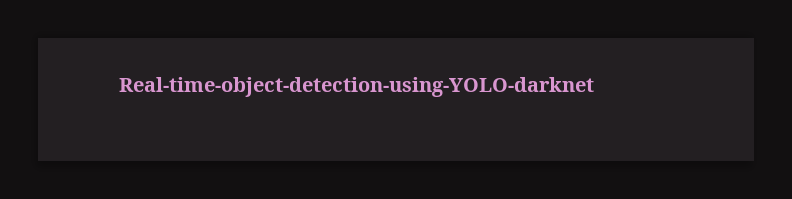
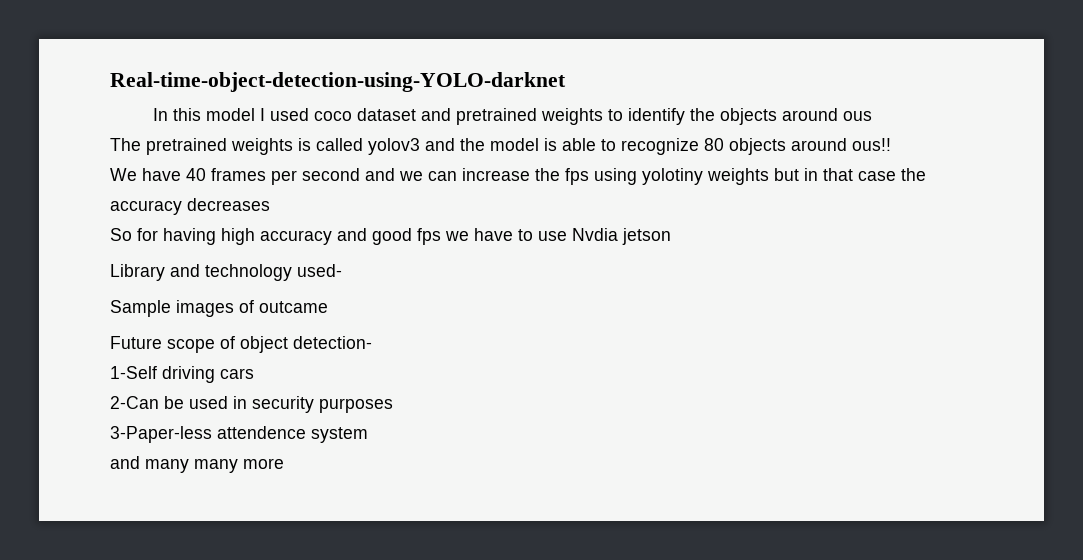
(594, 87) none -> [152,108,872,125] [110,138,891,155] [110,168,926,185] [110,198,270,215] [110,228,671,245] [110,264,342,281] [110,300,328,317] [110,336,372,353] [110,366,254,383] [110,396,393,413] [110,426,368,443] [110,456,284,473] // In this model I used coco dataset and pretrained weights to identify the objects around ous // The pretrained weights is called yolov3 and the model is able to recognize 80 objects around ous!! // We have 40 frames per second and we can increase the fps using yolotiny weights but in that case the accuracy decreases // So for having high accuracy and good fps we have to use Nvdia jetson // Library and technology used- // Sample images of outcame // Future scope of object detection- // 1-Self driving cars // 2-Can be used in security purposes // 3-Paper-less attendence system // and many many more

